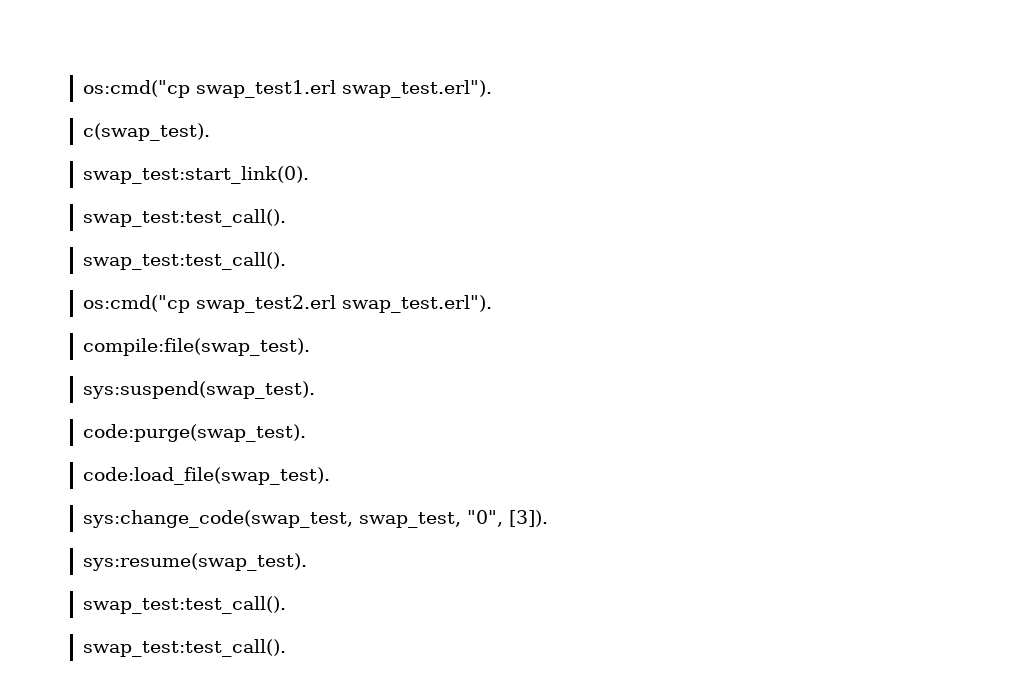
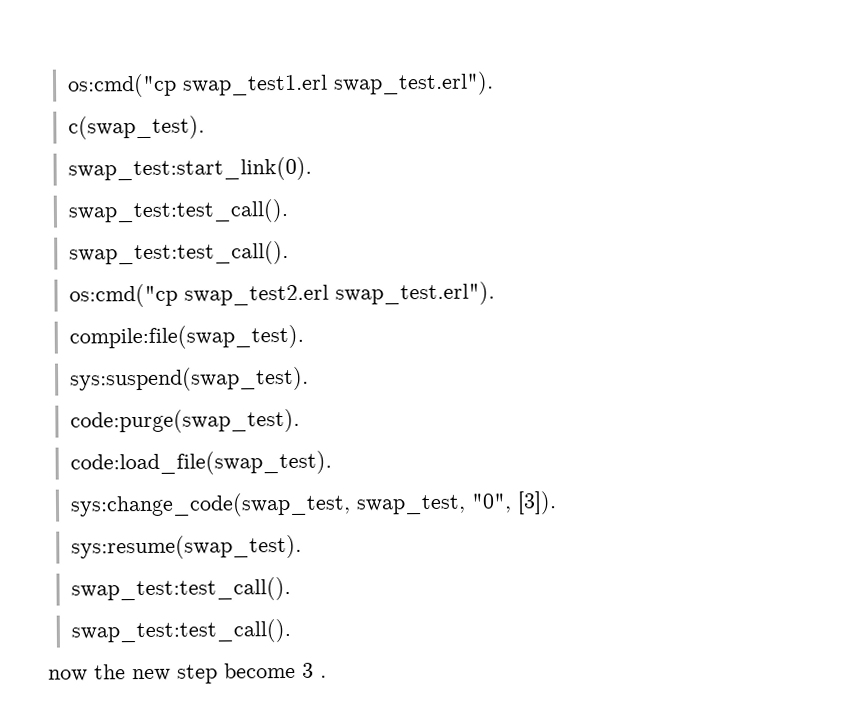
(287, 648) none -> [48,662,327,684] // now the new step become 3 .

